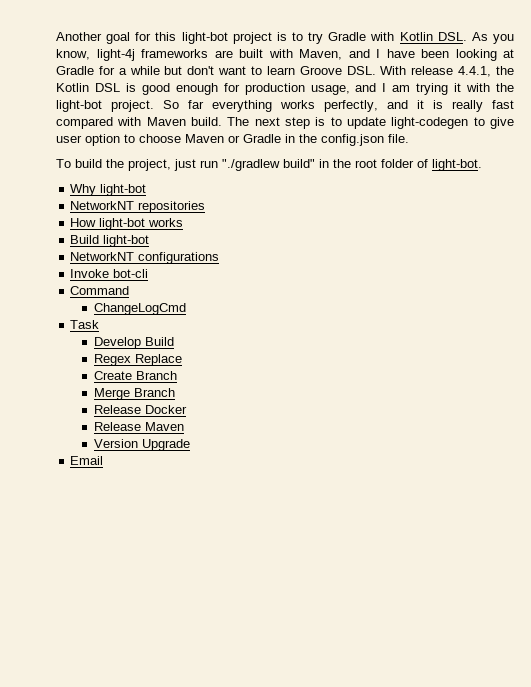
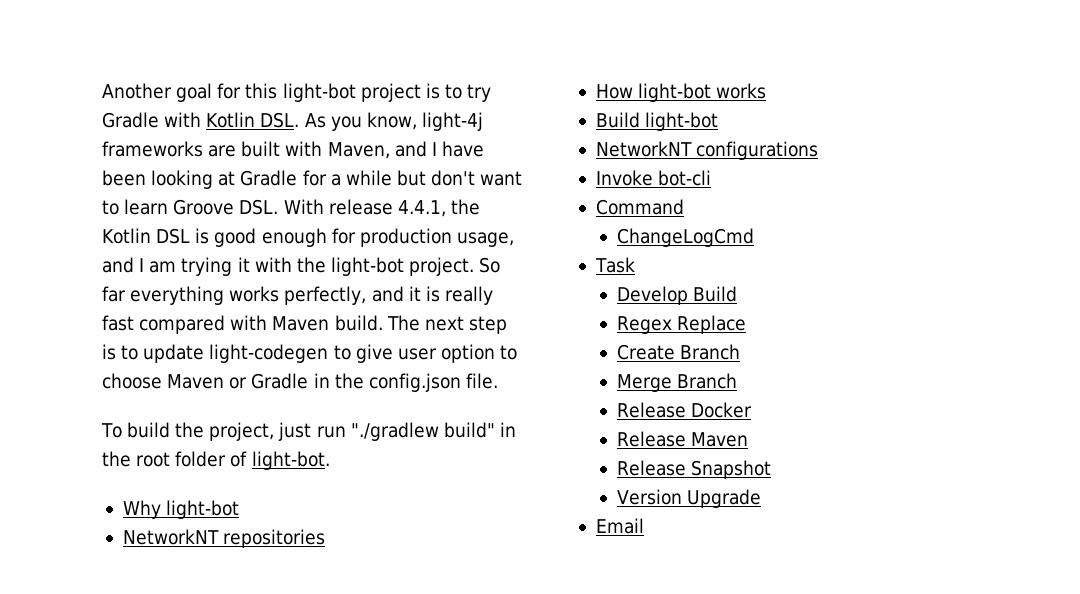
(184, 426) none -> [617,460,772,479] // Release Snapshot

